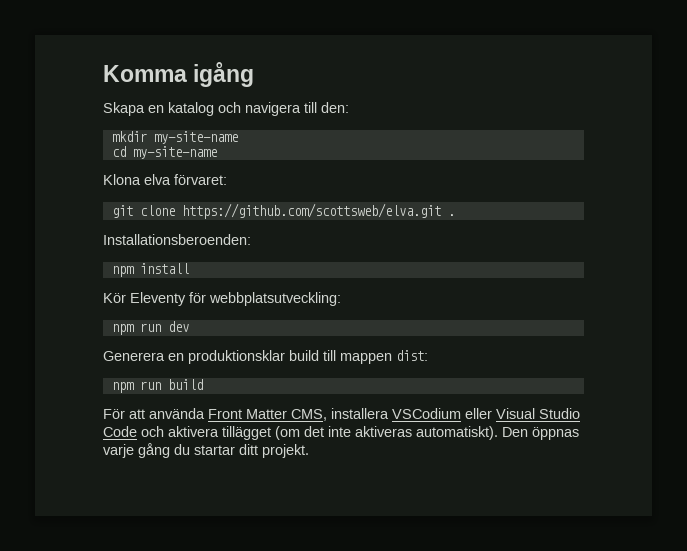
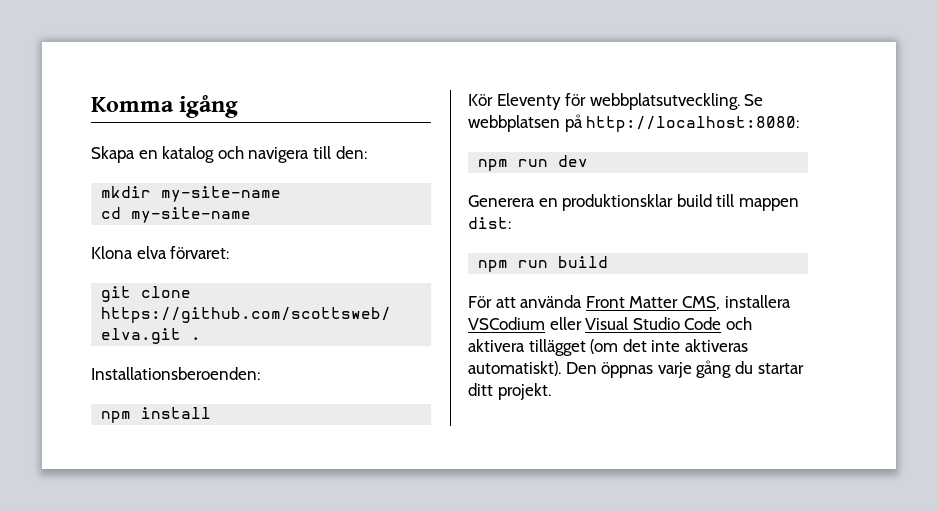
[209,292,341,306] webbplatsutveckling: -> [589,93,764,110] [468,114,800,132] webbplatsutveckling. Se webbplatsen på http://localhost:8080:

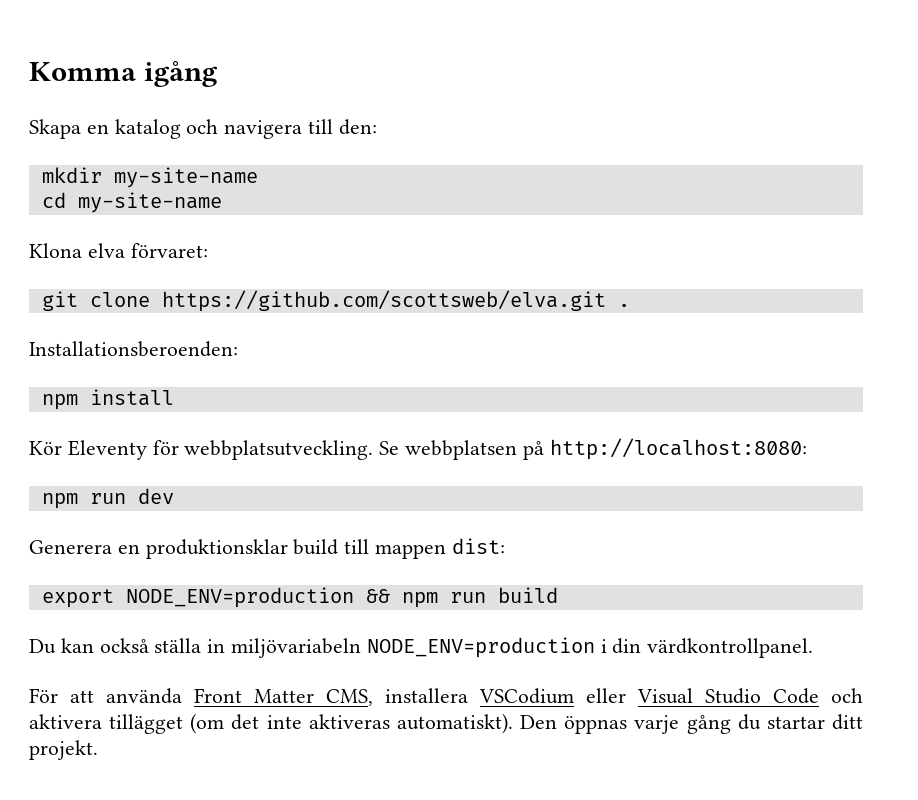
(511, 223) none -> [41,587,390,608] export NODE_ENV=production &&
(609, 262) none -> [29,637,814,658] // Du kan också ställa in miljövariabeln NODE_ENV=production i din värdkontrollpanel.

